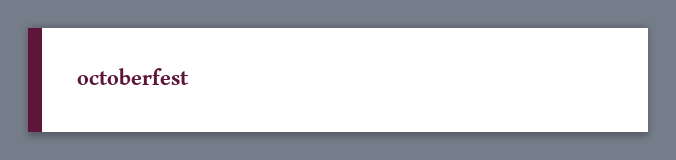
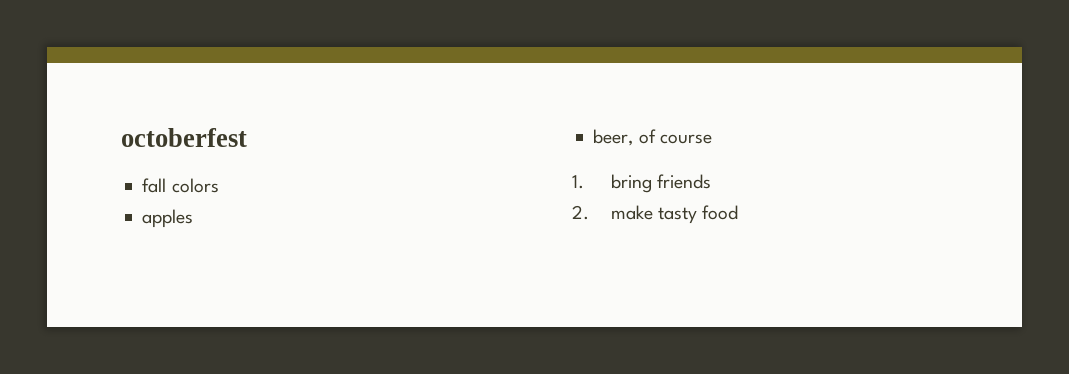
(189, 76) none -> [142,178,219,193] [142,209,194,228] [593,129,712,146] [572,174,711,193] [572,205,739,224] // fall colors // apples // beer, of course // 1. bring friends // 2. make tasty food

